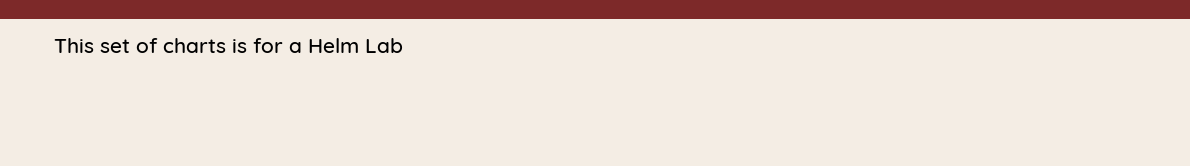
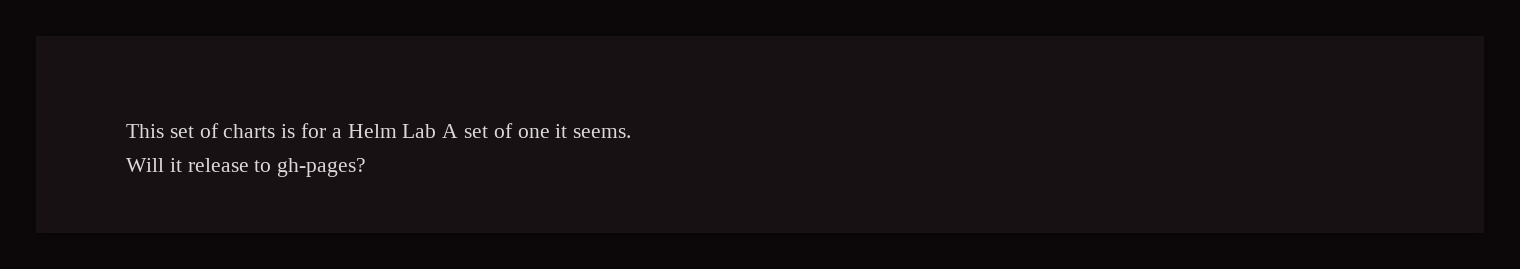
(403, 45) none -> [442,123,632,138] [126,158,367,177] A set of one it seems. // Will it release to gh-pages?

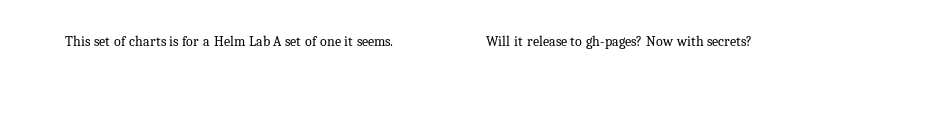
(367, 167) none -> [645,35,753,46] Now with secrets?

